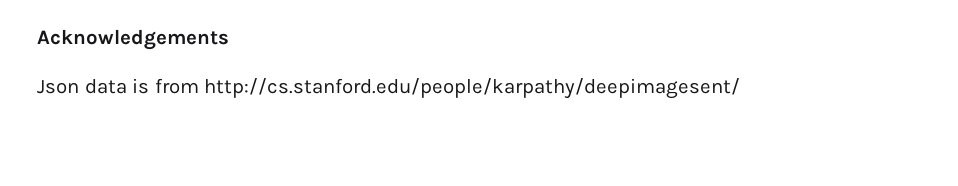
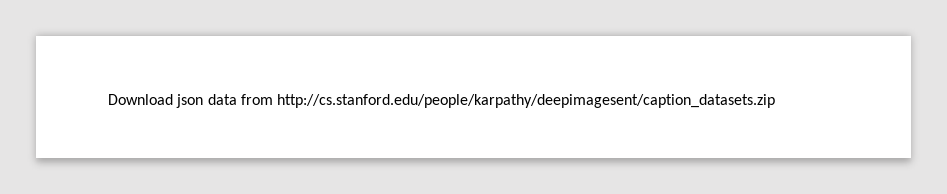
[37,29,229,50] [37,78,741,99] Acknowledgements // Json data is from http://cs.stanford.edu/people/karpathy/deepimagesent/ -> [108,94,776,108] Download json data from http://cs.stanford.edu/people/karpathy/deepimagesent/caption_datasets.zip

